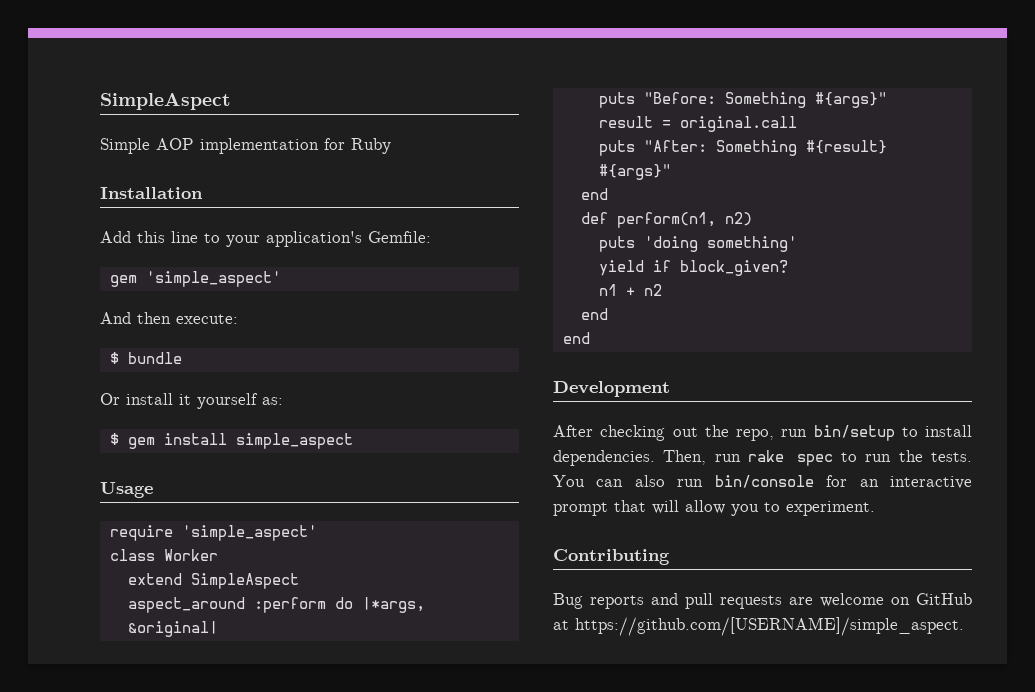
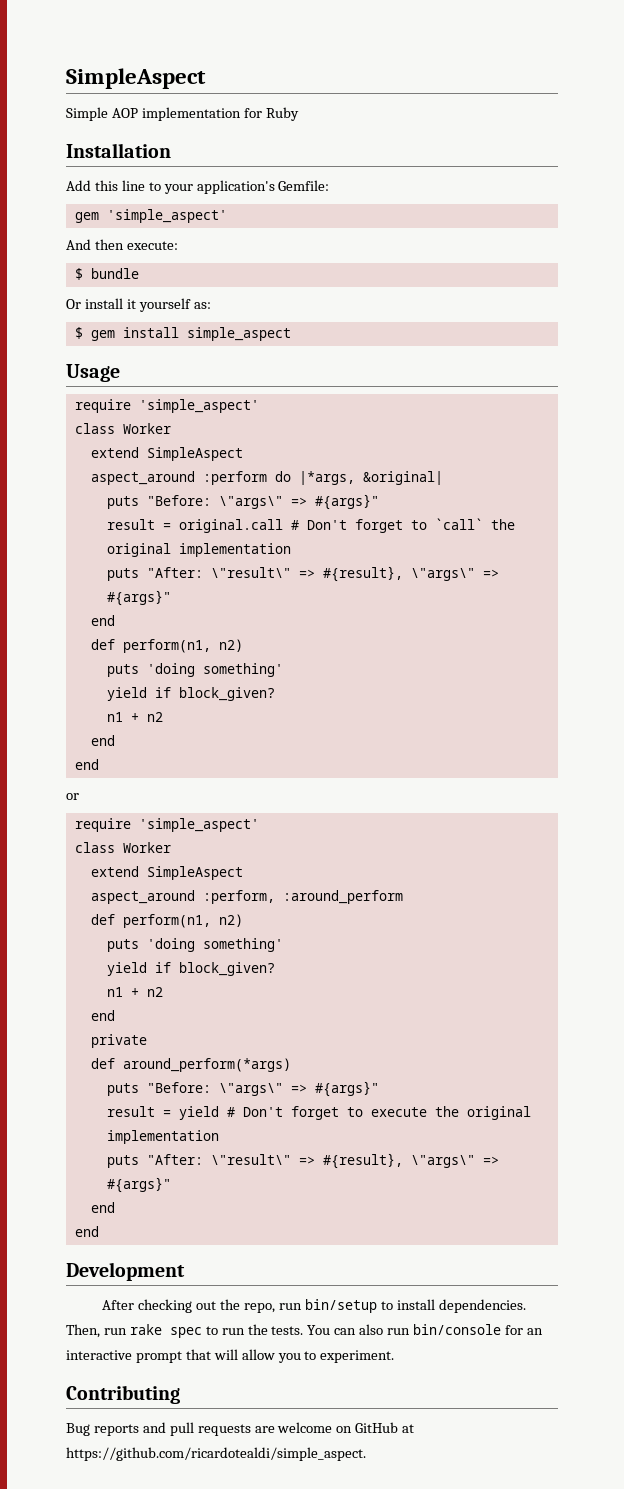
[724,92,806,108] Something -> [218,496,307,509] \"args\" =>
[598,140,887,156] // puts "After: Something #{result} -> [290,518,515,533] [106,543,291,557] [106,566,499,582] # Don't forget to `call` the original implementation // puts "After: \"result\" => #{result}, \"args\" =>
(590, 338) none -> [66,793,79,800] [74,818,259,832] [74,842,171,853] [90,866,243,880] [90,890,403,904] [90,914,243,928] [106,938,283,952] [106,962,275,976] [106,987,163,997] [90,1010,115,1021] [90,1034,147,1048] [90,1058,291,1072] [106,1081,379,1097] [106,1106,531,1120] [106,1130,219,1144] [106,1153,499,1169] [106,1177,171,1193] [90,1202,115,1213] [74,1226,99,1237] // or // require 'simple_aspect' // class Worker // extend SimpleAspect // aspect_around :perform, :around_perform // def perform(n1, n2) // puts 'doing something' // yield if block_given? // n1 + n2 // end // private // def around_perform(*args) // puts "Before: \"args\" => #{args}" // result = yield # Don't forget to execute the original implementation // puts "After: \"result\" => #{result}, \"args\" => #{args}" // end // end
[575,617,964,636] https://github.com/[USERNAME]/simple_aspect. -> [66,1447,366,1461] https://github.com/ricardotealdi/simple_aspect.

